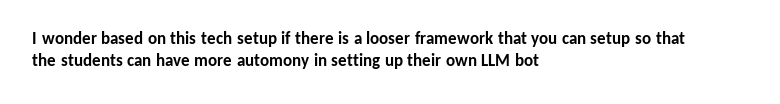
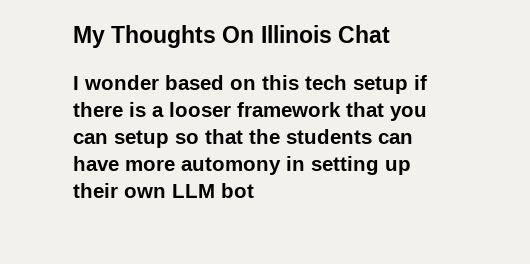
(32, 38) none -> [73,25,390,48] My Thoughts On Illinois Chat //

